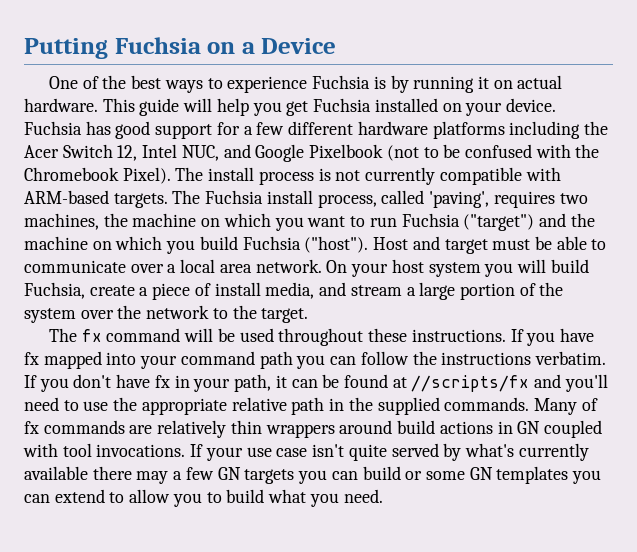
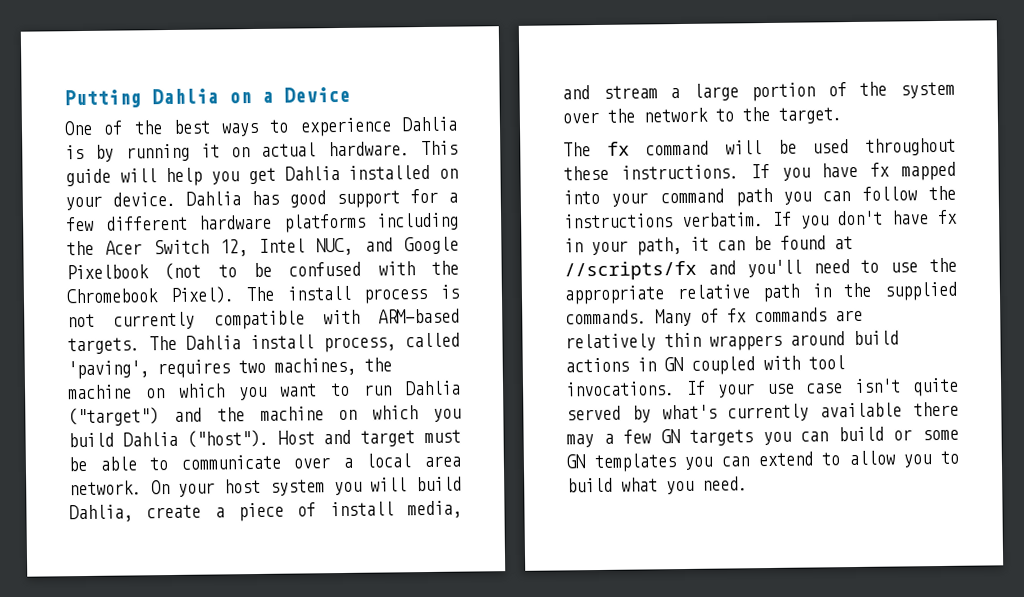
[114,37,201,54] Fuchsia -> [152,88,219,105] Dahlia
[312,75,371,89] Fuchsia -> [401,116,458,132] Dahlia
[313,98,372,112] Fuchsia -> [284,166,340,181] Dahlia
[24,121,82,135] Fuchsia -> [186,191,241,206] Dahlia
[205,190,264,204] Fuchsia -> [186,335,241,350] Dahlia
[401,213,460,227] Fuchsia -> [404,380,461,396] Dahlia
[242,236,301,250] Fuchsia -> [122,431,178,447] Dahlia
[24,282,85,299] Fuchsia, -> [69,504,133,523] Dahlia,

